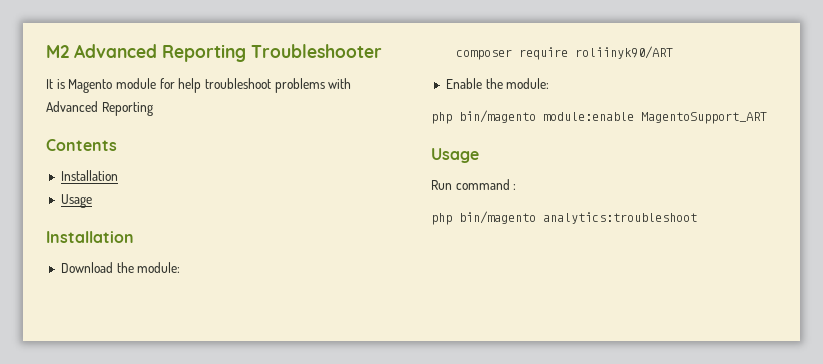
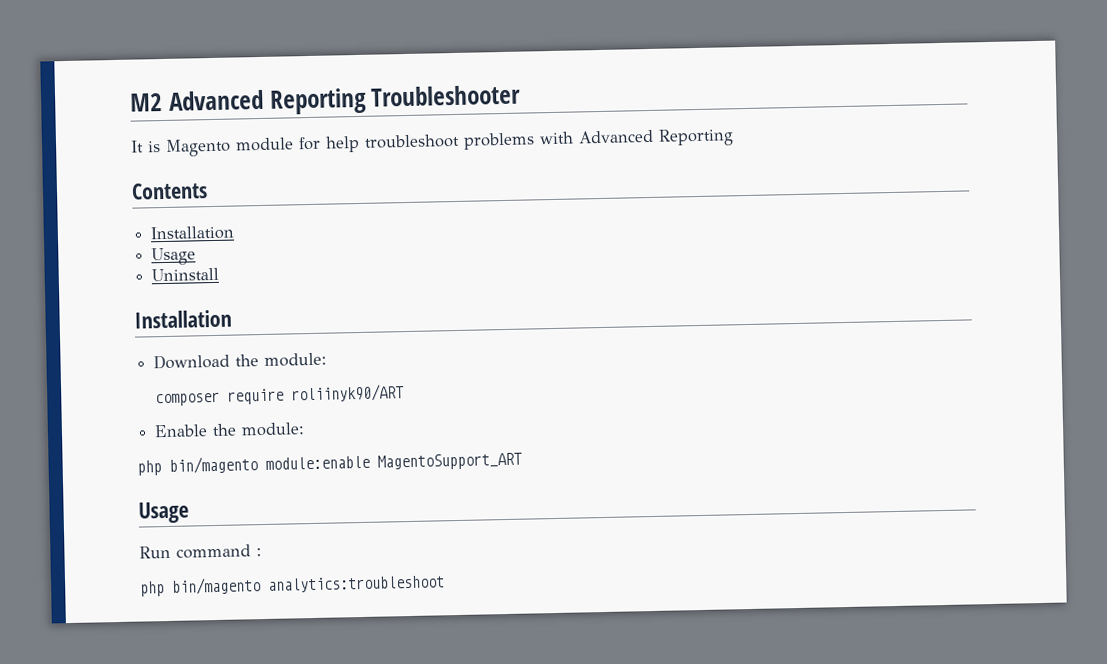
(92, 201) none -> [151,267,220,282] // Uninstall

